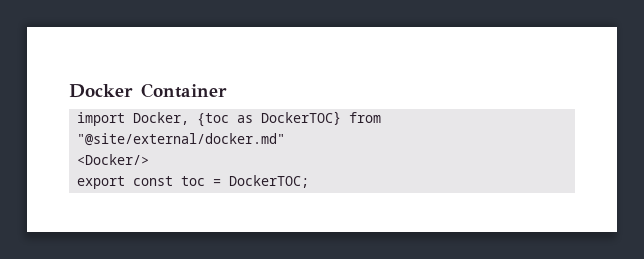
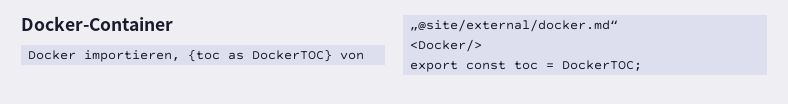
[69,83,227,98] [77,112,190,126] Docker Container // import Docker, -> [21,16,173,31] [27,50,180,62] Docker-Container // Docker importieren,
[349,112,382,123] [77,133,286,146] from "@site/external/docker.md" -> [339,52,364,60] [409,19,618,32] von „@site/external/docker.md“

